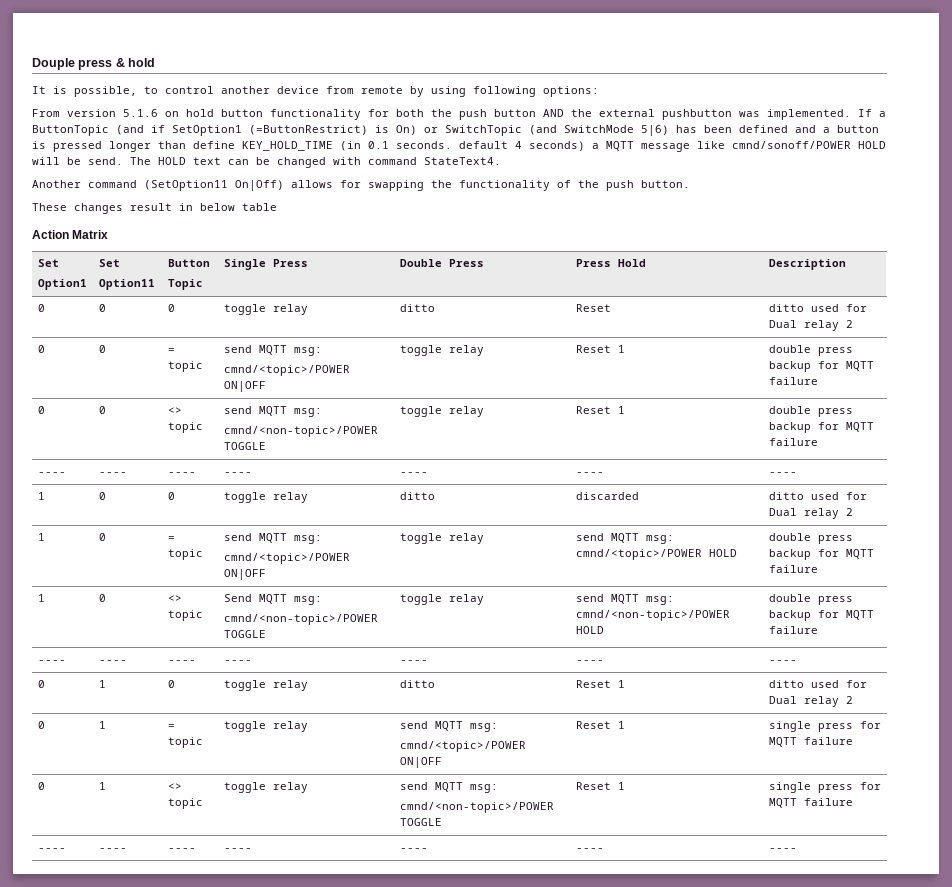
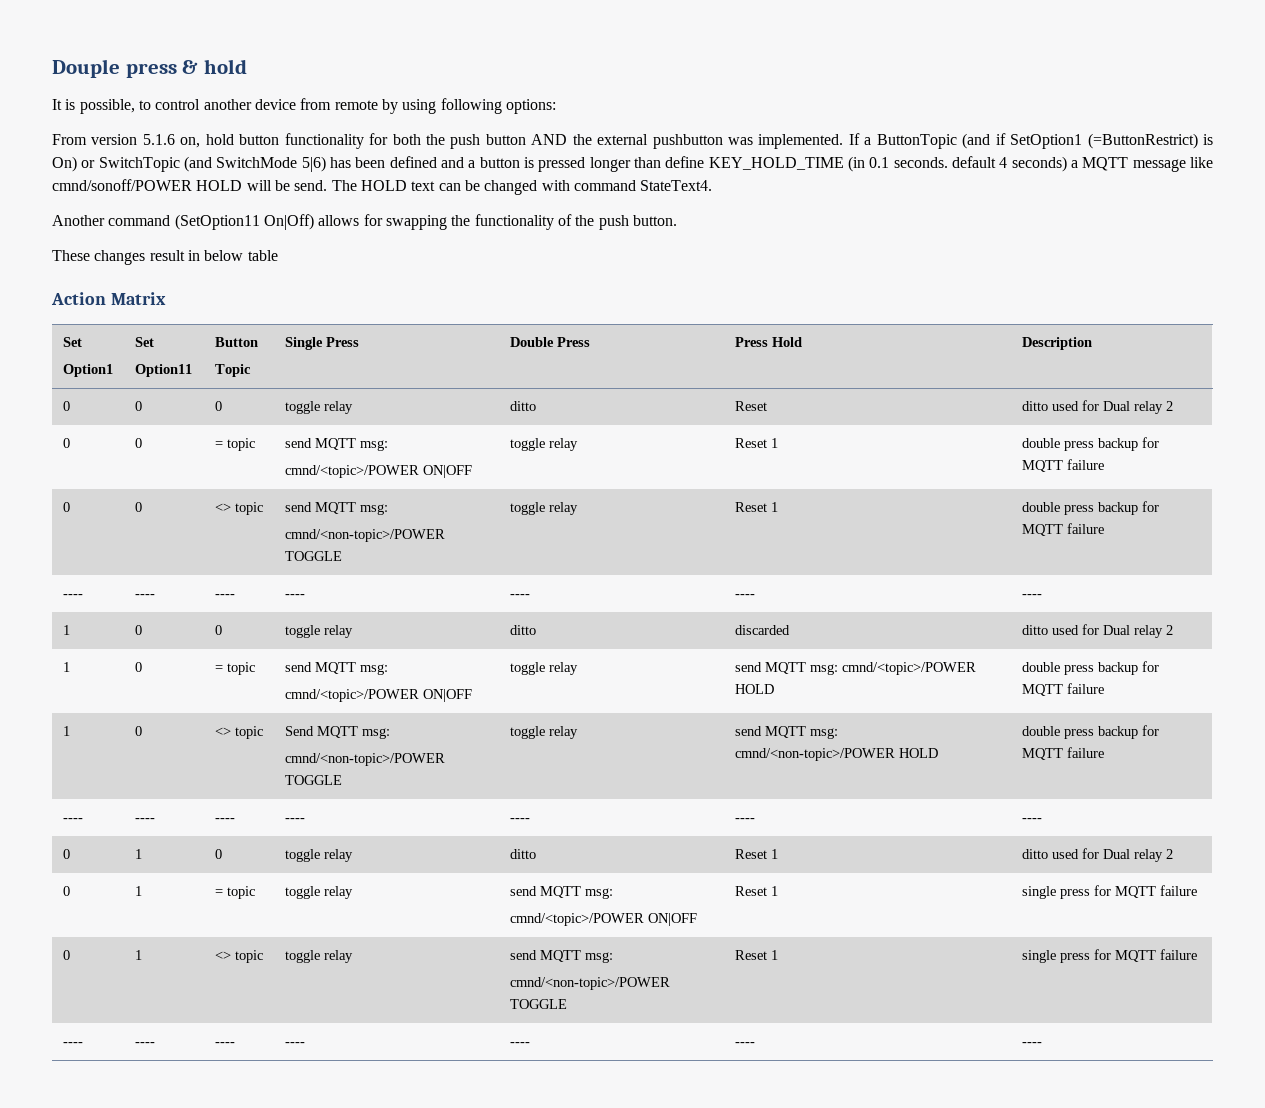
[165,111,179,117] on -> [180,137,201,148] on,

